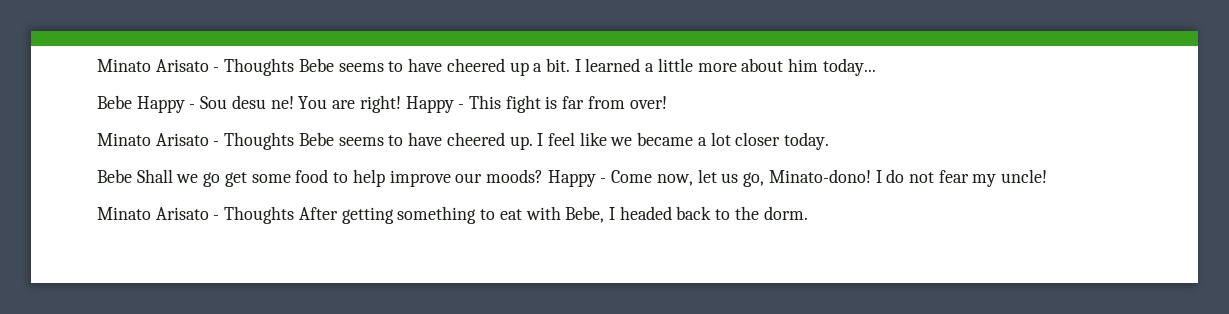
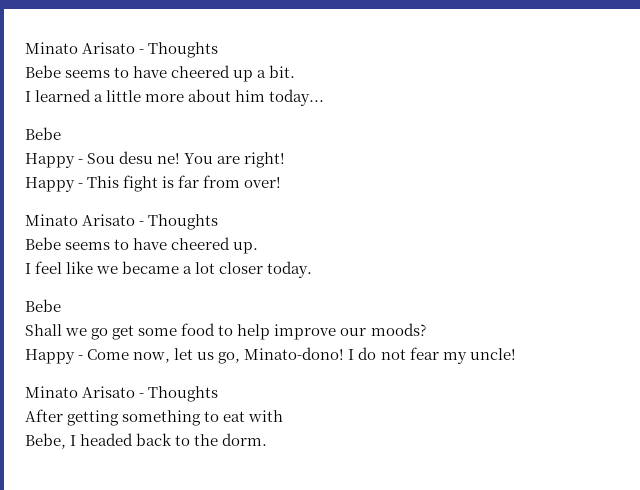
[97,58,295,76] Minato Arisato - Thoughts -> [25,42,219,58] Minato Arisato - Thoughts //
(570, 65) none -> (296, 71) //
(132, 102) none -> (61, 133) //
(401, 104) none -> (286, 160) //
(295, 141) none -> (219, 222) //
(533, 143) none -> (259, 248) //
(132, 176) none -> (61, 305) //
(543, 176) none -> (426, 329) //
(295, 215) none -> (219, 394) //
(561, 213) none -> (284, 416) //

